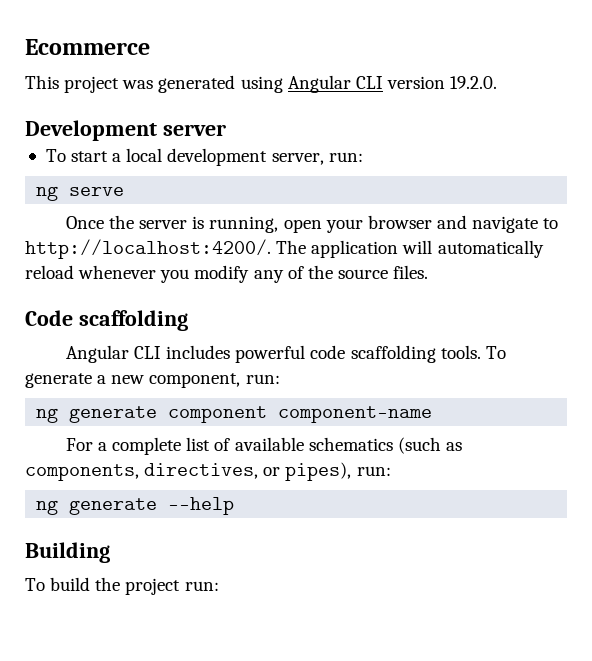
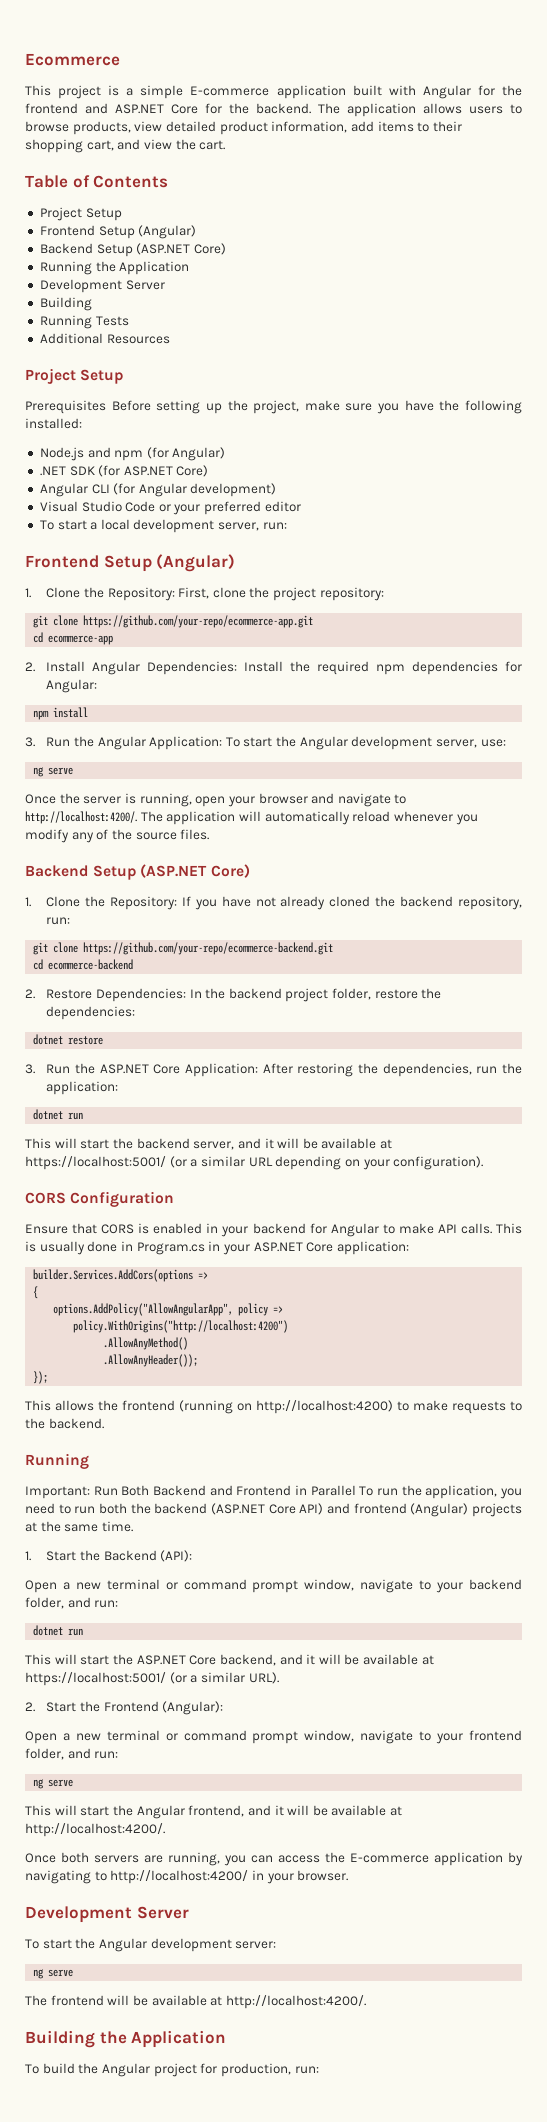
[122,75,498,93] [25,120,226,141] was generated using Angular CLI version 19.2.0. // Development server -> [108,85,522,99] [25,103,522,117] [25,121,462,135] [25,139,226,153] [25,175,169,188] [39,207,122,221] [39,225,197,239] [39,243,226,257] [39,261,190,275] [39,279,165,293] [39,297,92,311] [39,315,129,329] [39,333,170,344] [25,368,124,384] [25,400,522,414] [25,418,82,429] [39,447,226,461] [39,465,209,477] [39,483,277,497] [39,501,301,515] is a simple E-commerce application built with Angular for the frontend and ASP.NET Core for the backend. The application allows users to browse products, view detailed product information, add items to their shopping cart, and view the cart. // Table of Contents // Project Setup // Frontend Setup (Angular) // Backend Setup (ASP.NET Core) // Running the Application // Development Server // Building // Running Tests // Additional Resources // Project Setup // Prerequisites Before setting up the project, make sure you have the following installed: // Node.js and npm (for Angular) // .NET SDK (for ASP.NET Core) // Angular CLI (for Angular development) // Visual Studio Code or your preferred editor
(363, 157) none -> [25,554,236,572] [25,587,384,601] [33,615,314,628] [33,632,114,645] [25,661,522,675] [46,679,98,693] [33,707,89,720] [25,736,506,750] // Frontend Setup (Angular) // 1. Clone the Repository: First, clone the project repository: // git clone https://github.com/your-repo/ecommerce-app.git // cd ecommerce-app // 2. Install Angular Dependencies: Install the required npm dependencies for Angular: // npm install // 3. Run the Angular Application: To start the Angular development server, use:
[25,310,188,331] [65,345,506,363] [25,373,280,388] [36,406,433,423] [65,437,462,455] [25,462,391,481] [36,497,235,515] [25,542,110,563] Code scaffolding // Angular CLI includes powerful code scaffolding tools. To generate a new component, run: // ng generate component component-name // For a complete list of available schematics (such as components, directives, or pipes), run: // ng generate --help // Building -> [25,864,250,880] [25,896,522,910] [46,917,71,925] [33,942,334,955] [33,959,134,970] [25,988,442,1002] [46,1006,136,1020] [33,1034,104,1045] [25,1063,522,1077] [46,1081,119,1095] [33,1109,84,1120] [25,1138,393,1150] [25,1156,484,1170] [25,1191,175,1207] [25,1223,522,1237] [25,1241,409,1255] [33,1269,209,1282] [33,1286,39,1299] [53,1303,284,1316] [73,1320,289,1333] [103,1337,189,1350] [103,1354,199,1367] [33,1371,49,1384] [25,1400,522,1414] [25,1418,104,1429] [25,1453,89,1469] [25,1485,523,1499] [25,1503,522,1517] [25,1521,133,1532] [25,1550,193,1562] [25,1579,522,1593] [25,1597,119,1609] [33,1625,84,1636] [25,1654,434,1666] [25,1672,279,1686] [25,1701,224,1715] [25,1730,522,1744] [25,1748,119,1760] [33,1779,74,1789] [25,1805,403,1819] [25,1823,165,1837] [25,1852,523,1866] [25,1870,349,1884] [25,1906,189,1923] [25,1938,277,1952] [33,1969,74,1979] [25,1995,366,2009] [25,2030,227,2048] Backend Setup (ASP.NET Core) // 1. Clone the Repository: If you have not already cloned the backend repository, run: // git clone https://github.com/your-repo/ecommerce-backend.git // cd ecommerce-backend // 2. Restore Dependencies: In the backend project folder, restore the dependencies: // dotnet restore // 3. Run the ASP.NET Core Application: After restoring the dependencies, run the application: // dotnet run // This will start the backend server, and it will be available at https://localhost:5001/ (or a similar URL depending on your configuration). // CORS Configuration // Ensure that CORS is enabled in your backend for Angular to make API calls. This is usually done in Program.cs in your ASP.NET Core application: // builder.Services.AddCors(options => // { // options.AddPolicy("AllowAngularApp", policy => // policy.WithOrigins("http://localhost:4200") // .AllowAnyMethod() // .AllowAnyHeader()); // }); // This allows the frontend (running on http://localhost:4200) to make requests to the backend. // Running // Important: Run Both Backend and Frontend in Parallel To run the application, you need to run both the backend (ASP.NET Core API) and frontend (Angular) projects at the same time. // 1. Start the Backend (API): // Open a new terminal or command prompt window, navigate to your backend folder, and run: // dotnet run // This will start the ASP.NET Core backend, and it will be available at https://localhost:5001/ (or a similar URL). // 2. Start the Frontend (Angular): // Open a new terminal or command prompt window, navigate to your frontend folder, and run: // ng serve // This will start the Angular frontend, and it will be available at http://localhost:4200/. // Once both servers are running, you can access the E-commerce application by navigating to http://localhost:4200/ in your browser. // Development Server // To start the Angular development server: // ng serve // The frontend will be available at http://localhost:4200/. // Building the Application
[125,578,181,595] project -> [101,2063,291,2077] Angular project for production,

